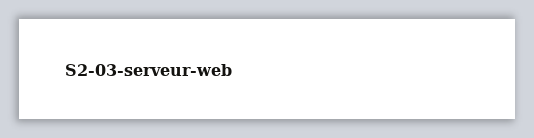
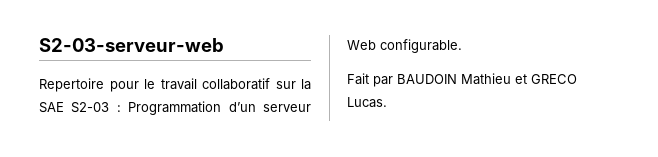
(232, 70) none -> [39,78,311,92] [39,101,311,115] [347,39,462,53] [347,73,577,87] [347,97,387,108] // Repertoire pour le travail collaboratif sur la SAE S2-03 : Programmation d’un serveur Web configurable. // Fait par BAUDOIN Mathieu et GRECO Lucas.

